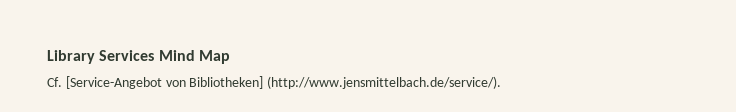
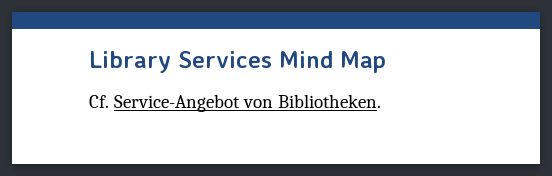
[65,76,502,89] [Service-Angebot von Bibliotheken] (http://www.jensmittelbach.de/service/). -> [114,94,382,112] Service-Angebot von Bibliotheken.

